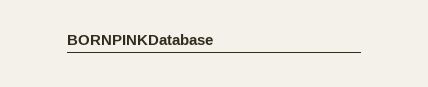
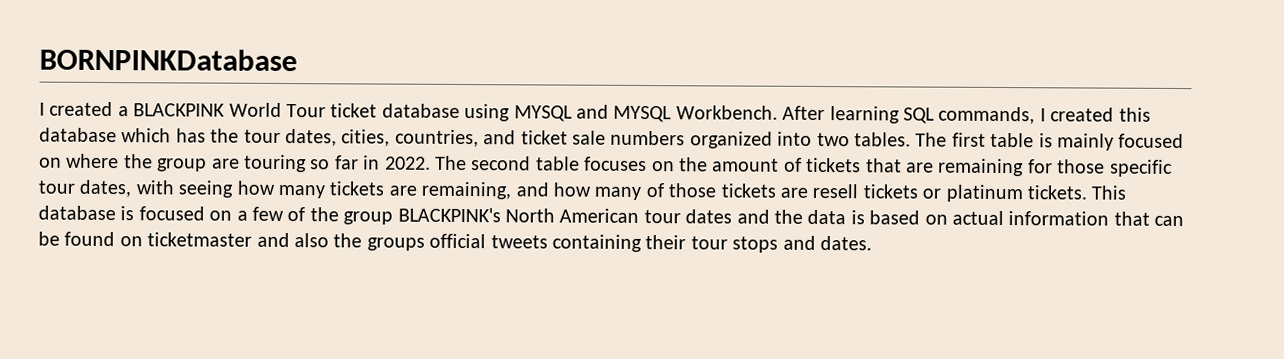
(213, 39) none -> [39,101,1151,125] [39,127,1185,151] [39,153,1173,177] [38,179,1127,203] [38,205,1185,227] [38,231,872,253] // I created a BLACKPINK World Tour ticket database using MYSQL and MYSQL Workbench. After learning SQL commands, I created this database which has the tour dates, cities, countries, and ticket sale numbers organized into two tables. The first table is mainly focused on where the group are touring so far in 2022. The second table focuses on the amount of tickets that are remaining for those specific tour dates, with seeing how many tickets are remaining, and how many of those tickets are resell tickets or platinum tickets. This database is focused on a few of the group BLACKPINK's North American tour dates and the data is based on actual information that can be found on ticketmaster and also the groups official tweets containing their tour stops and dates.

